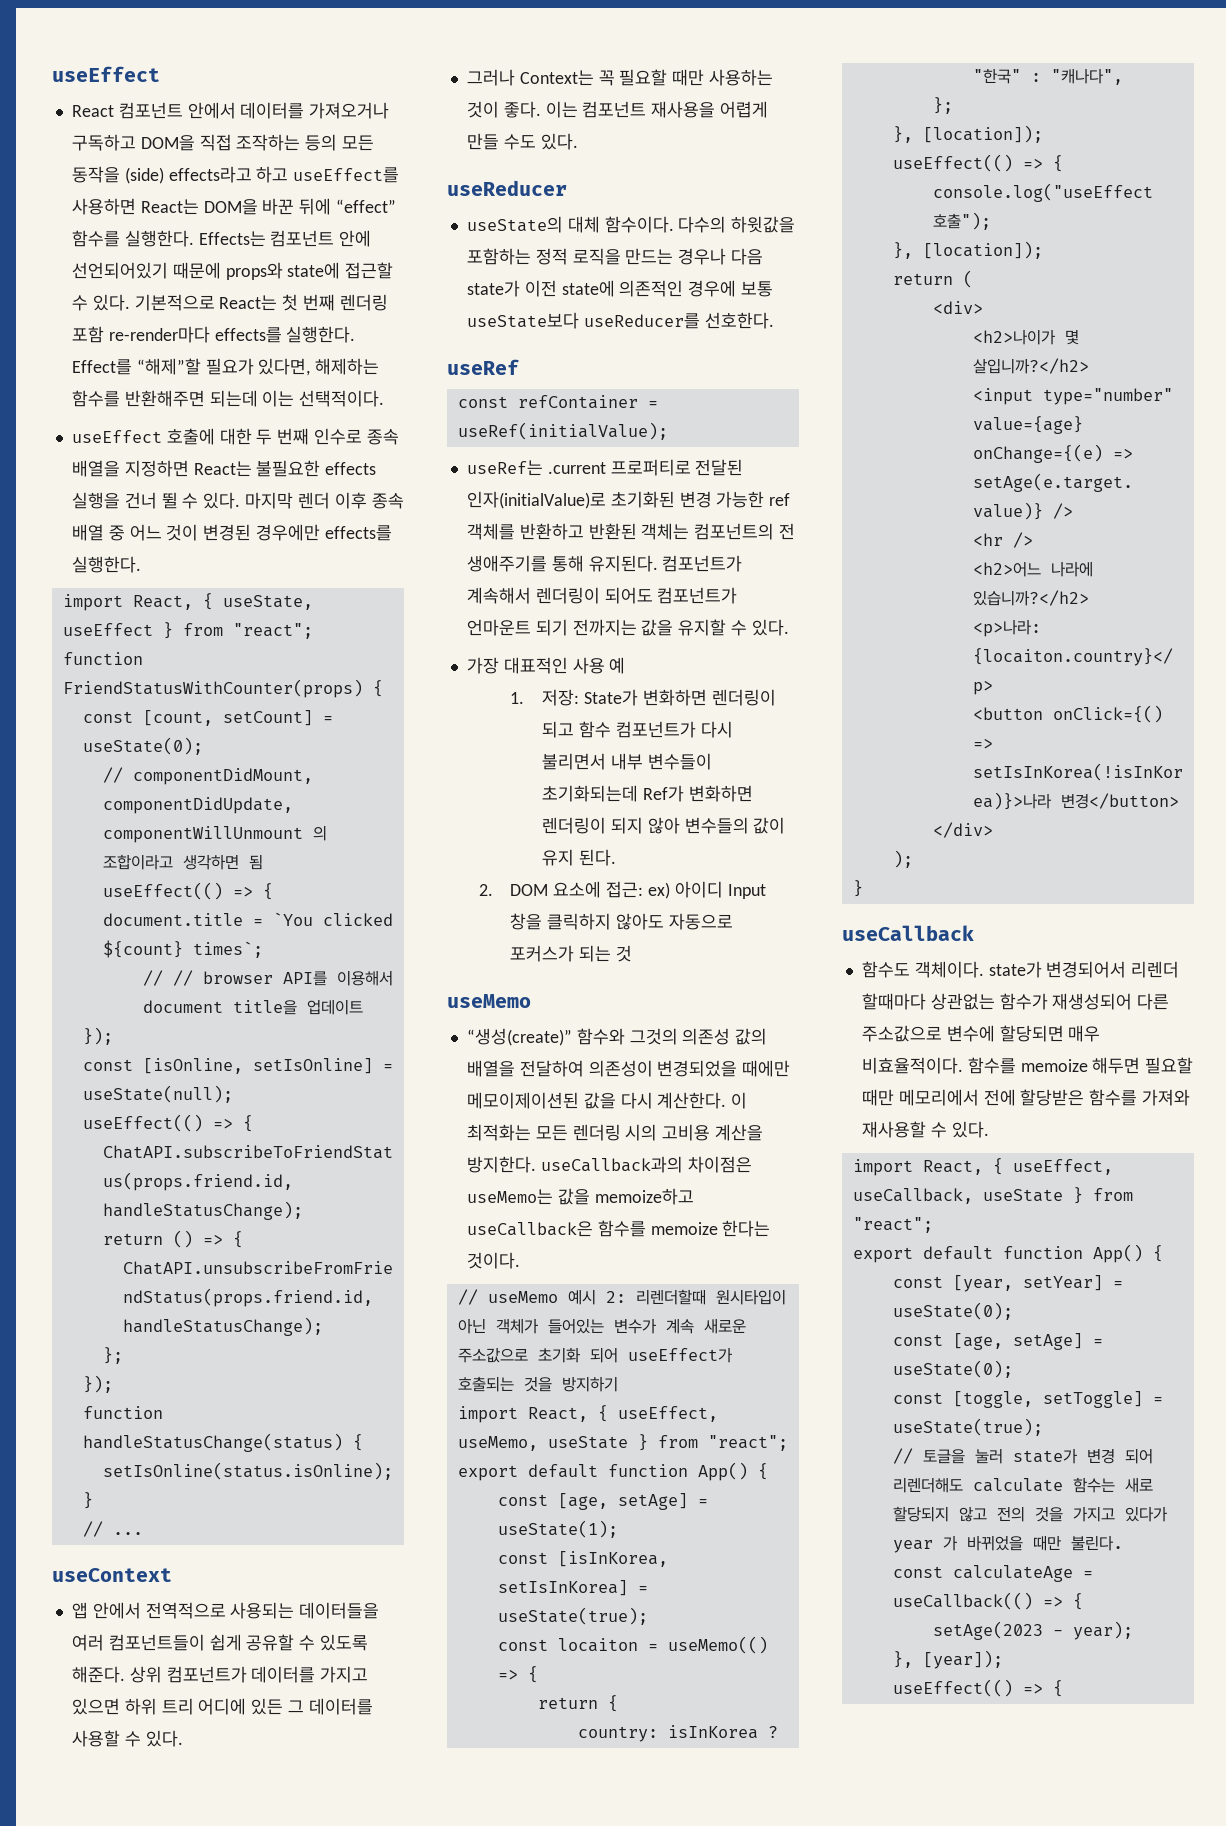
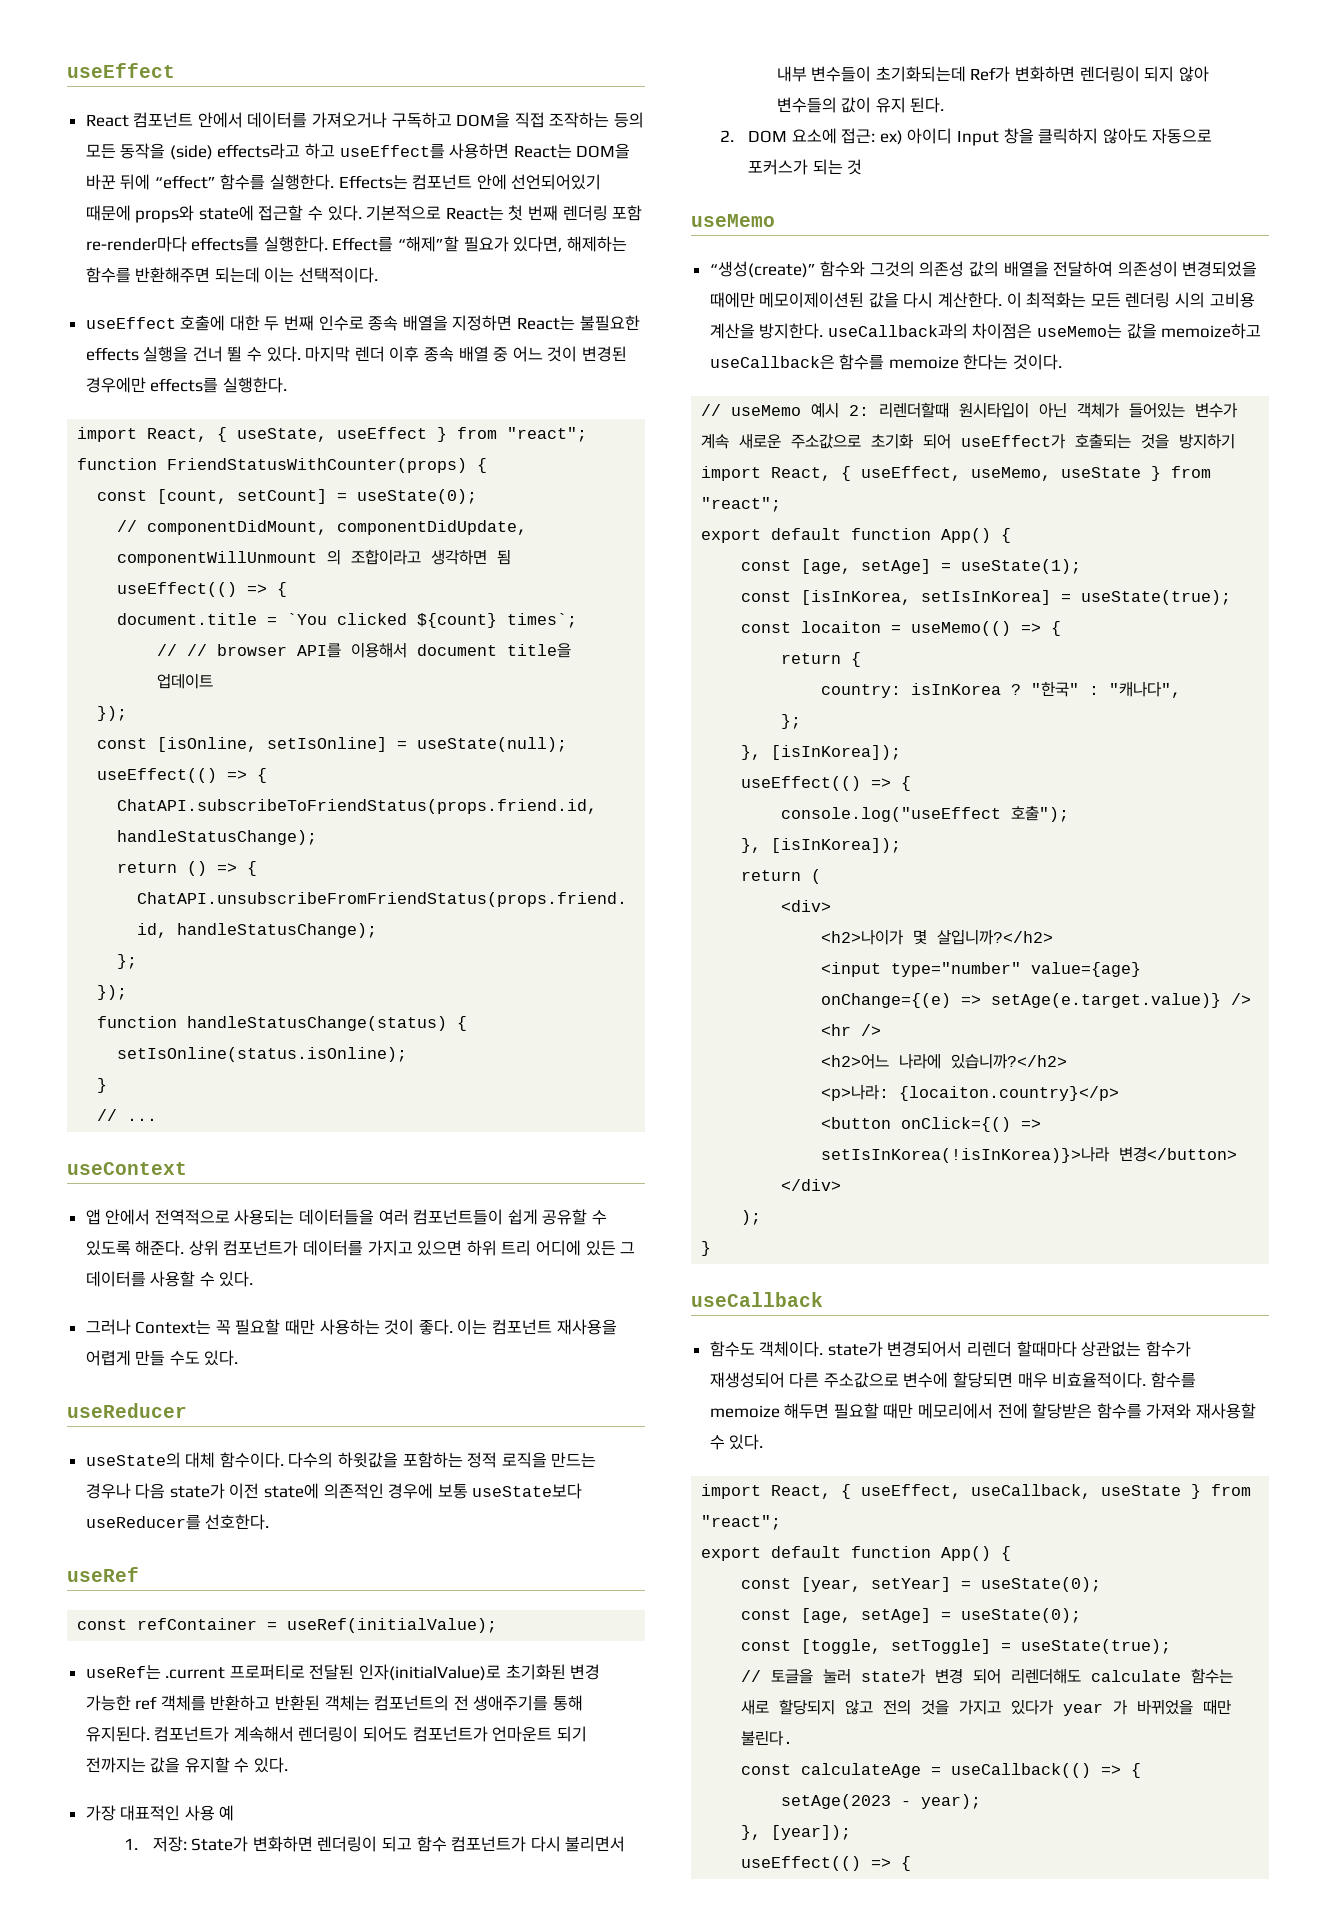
[922,125,1043,143] [location]); -> [771,745,902,760] [isInKorea]);
[922,241,1043,259] [location]); -> [771,838,902,853] [isInKorea]);

